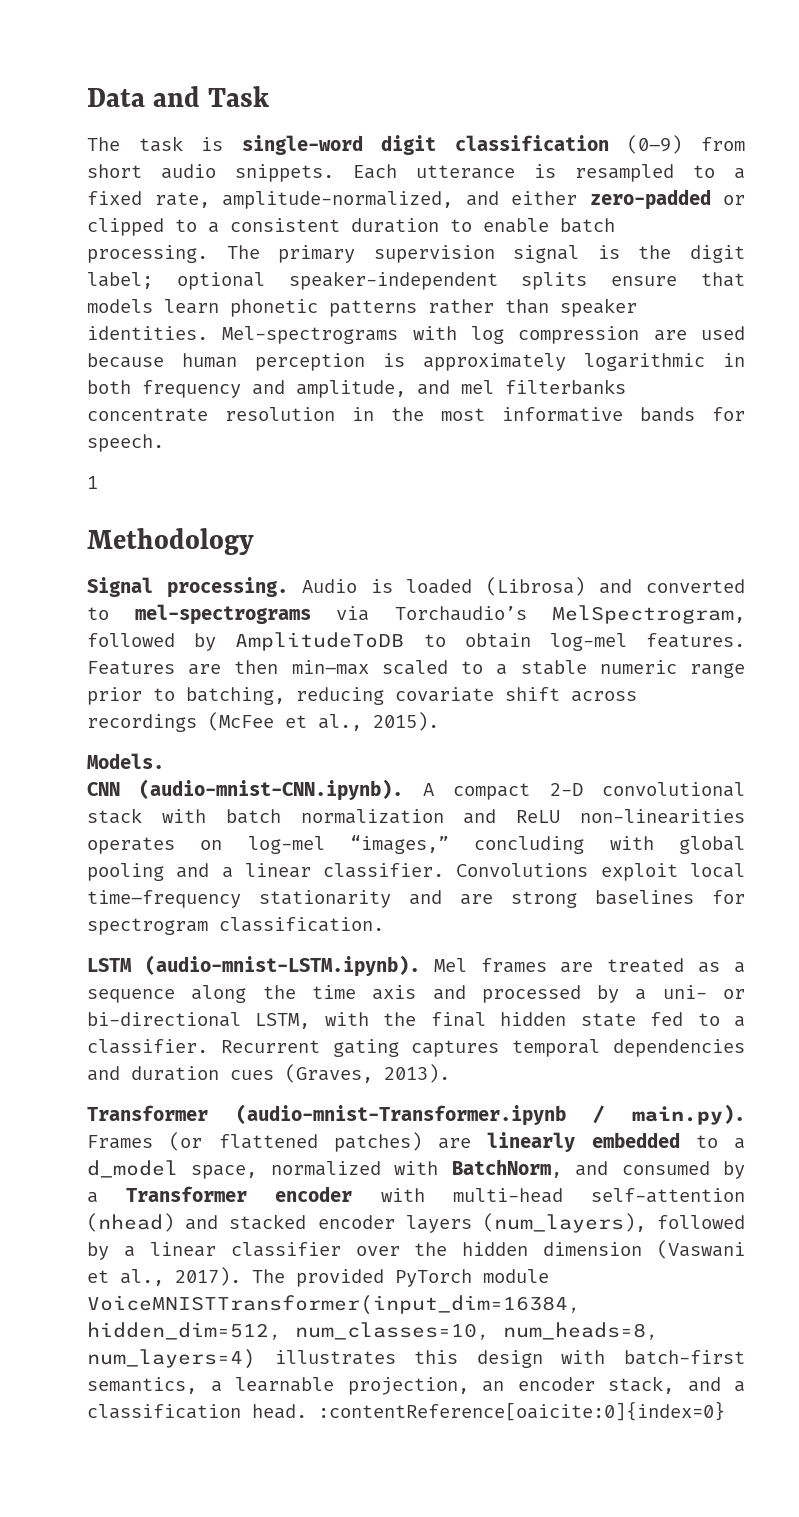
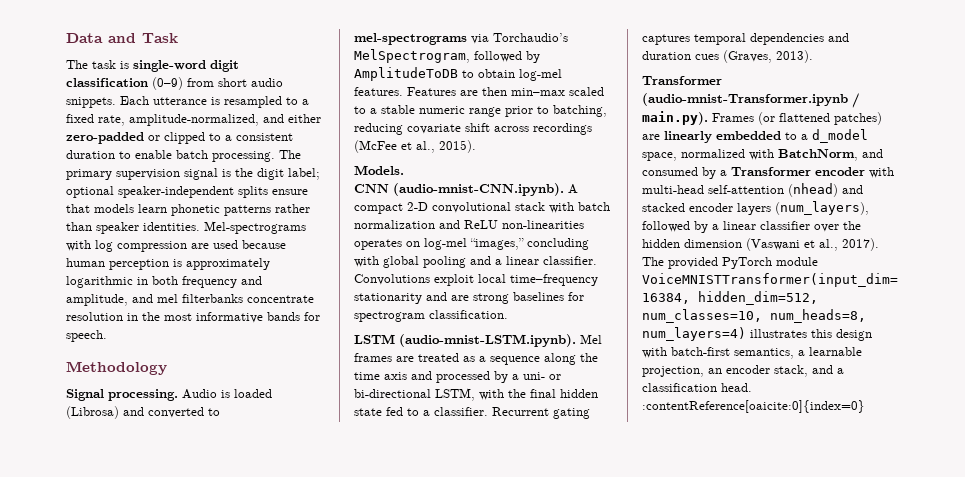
[87,476,98,489] // 1 -> (107, 336) none

